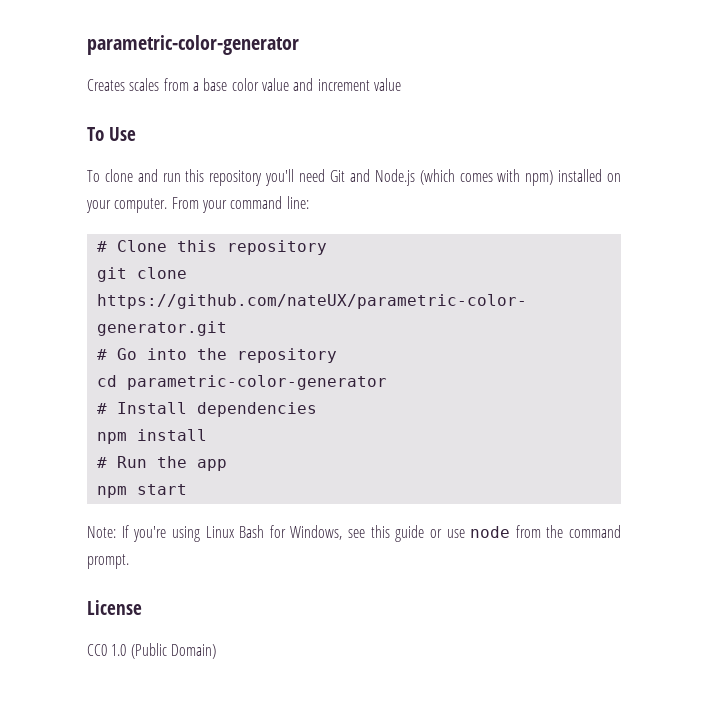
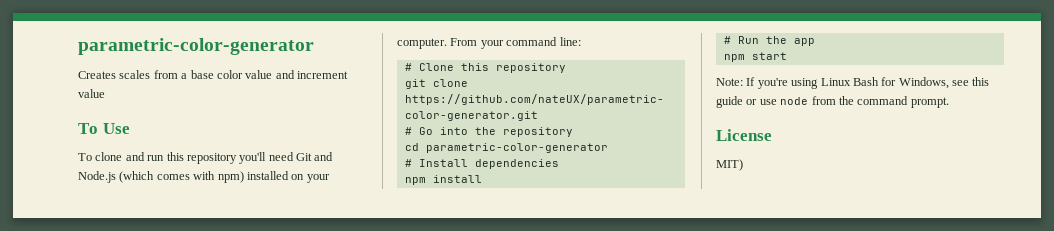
[87,643,216,659] CC0 1.0 (Public Domain) -> [716,159,743,171] MIT)

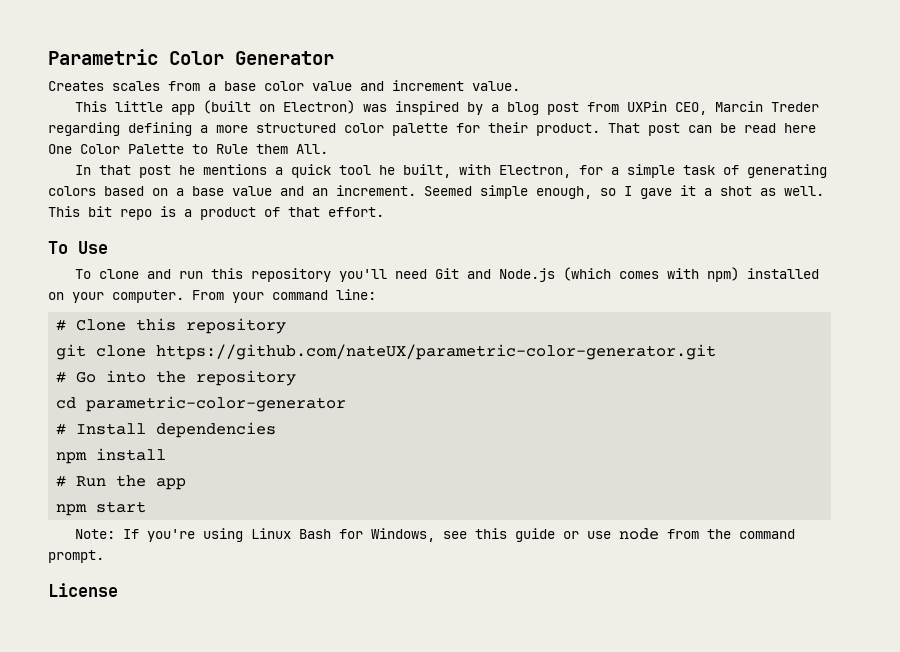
[78,38,314,55] parametric-color-generator -> [48,49,334,65] Parametric Color Generator
[78,89,105,98] value -> [472,81,520,91] [75,100,820,115] [48,122,816,136] [48,144,328,154] [75,164,828,178] [48,185,824,199] [48,206,384,220] value. // This little app (built on Electron) was inspired by a blog post from UXPin CEO, Marcin Treder regarding defining a more structured color palette for their product. That post can be read here One Color Palette to Rule them All. // In that post he mentions a quick tool he built, with Electron, for a simple task of generating colors based on a base value and an increment. Seemed simple enough, so I gave it a shot as well. This bit repo is a product of that effort.
[716,159,743,171] // MIT) -> (118, 590) none

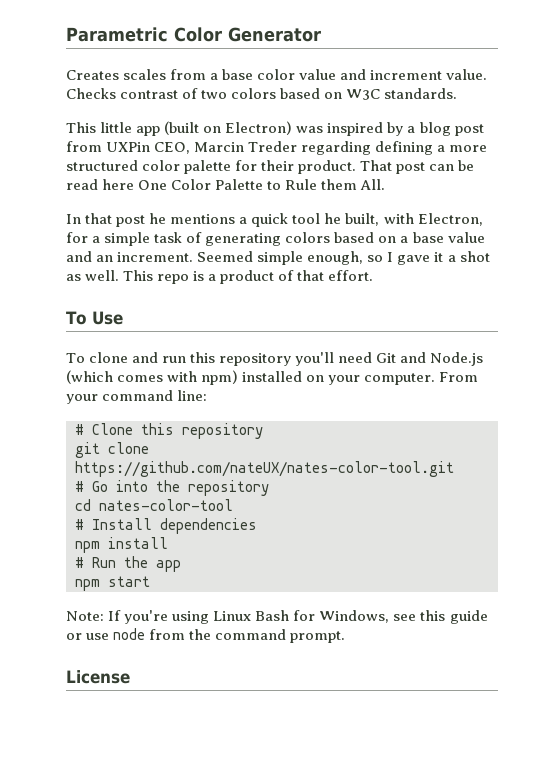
(520, 86) none -> [66,88,458,100] Checks contrast of two colors based on W3C standards.
[88,206,112,217] bit -> (154, 275) none
[156,344,717,360] https://github.com/nateUX/parametric-color-generator.git -> [75,461,454,477] https://github.com/nateUX/nates-color-tool.git
[86,396,347,412] parametric-color-generator -> [99,499,233,511] nates-color-tool

